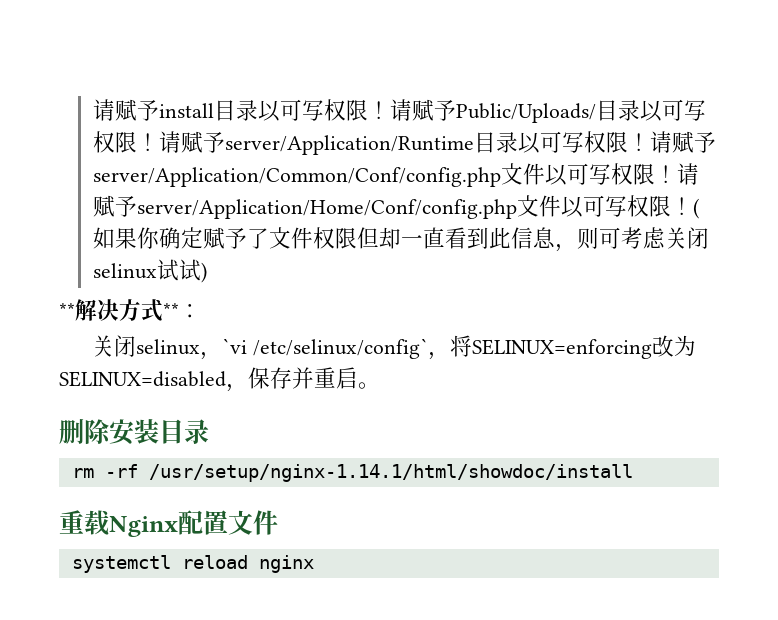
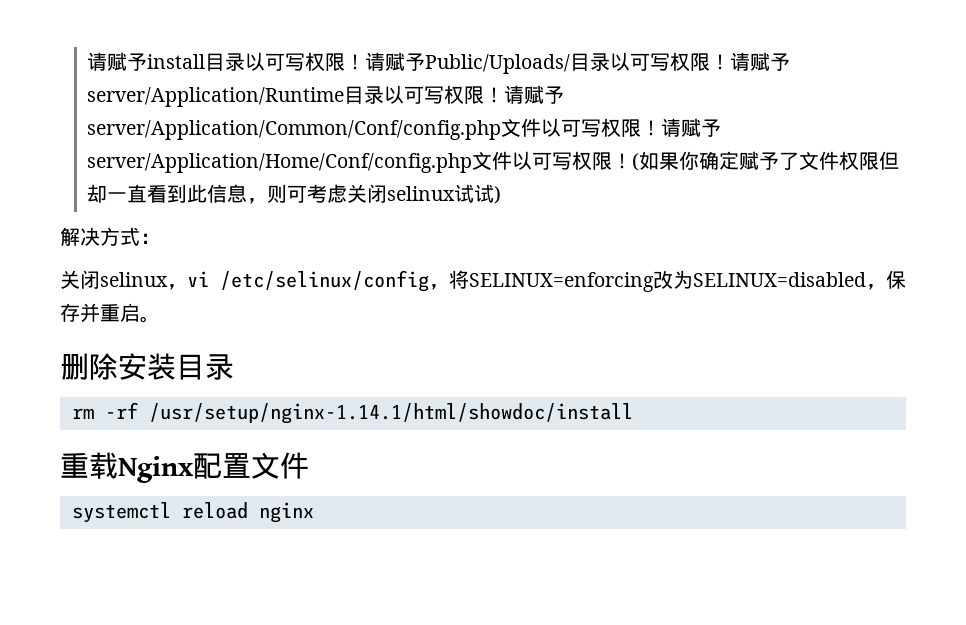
[59,303,75,318] ** -> (502, 195) none
[163,303,179,318] ** -> (140, 236) none
[221,338,428,359] `vi /etc/selinux/config` -> [187,270,429,292] vi /etc/selinux/config

